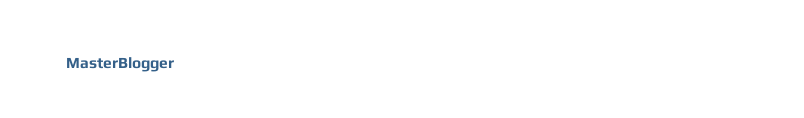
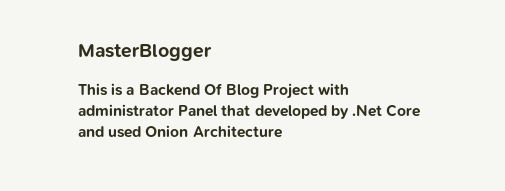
(174, 64) none -> [78,83,350,99] [78,104,421,119] [78,125,282,138] // This is a Backend Of Blog Project with administrator Panel that developed by .Net Core and used Onion Architecture

